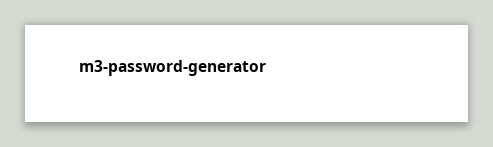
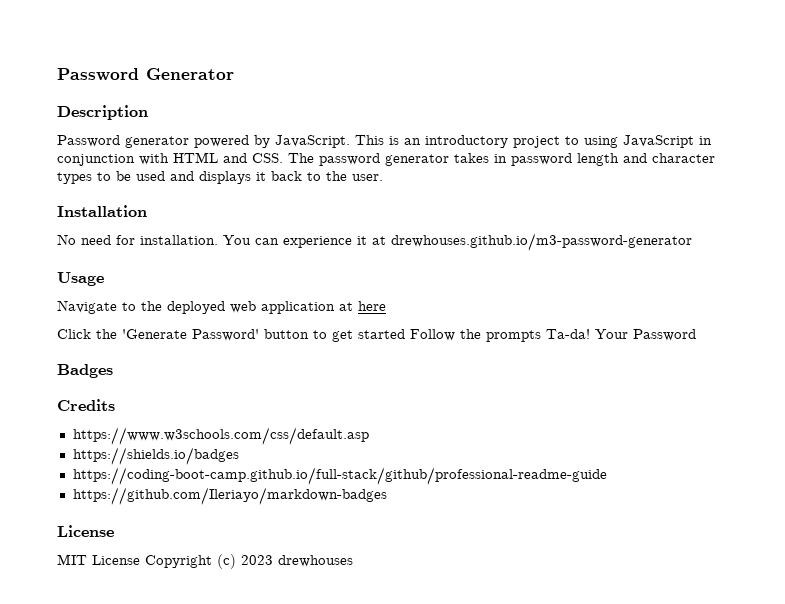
[79,60,266,76] m3-password-generator -> [57,68,234,81] [57,105,148,120] [57,135,712,148] [57,152,715,166] [57,171,383,184] [57,205,147,217] [57,233,692,251] [57,272,104,286] [57,300,386,314] [57,329,696,342] [57,364,113,378] [57,399,115,411] [72,427,369,445] [72,447,239,465] [72,467,607,485] [72,487,387,505] [57,525,114,537] [57,554,353,569] Password Generator // Description // Password generator powered by JavaScript. This is an introductory project to using JavaScript in conjunction with HTML and CSS. The password generator takes in password length and character types to be used and displays it back to the user. // Installation // No need for installation. You can experience it at drewhouses.github.io/m3-password-generator // Usage // Navigate to the deployed web application at here // Click the 'Generate Password' button to get started Follow the prompts Ta-da! Your Password // Badges // Credits // https://www.w3schools.com/css/default.asp // https://shields.io/badges // https://coding-boot-camp.github.io/full-stack/github/professional-readme-guide // https://github.com/Ileriayo/markdown-badges // License // MIT License Copyright (c) 2023 drewhouses

